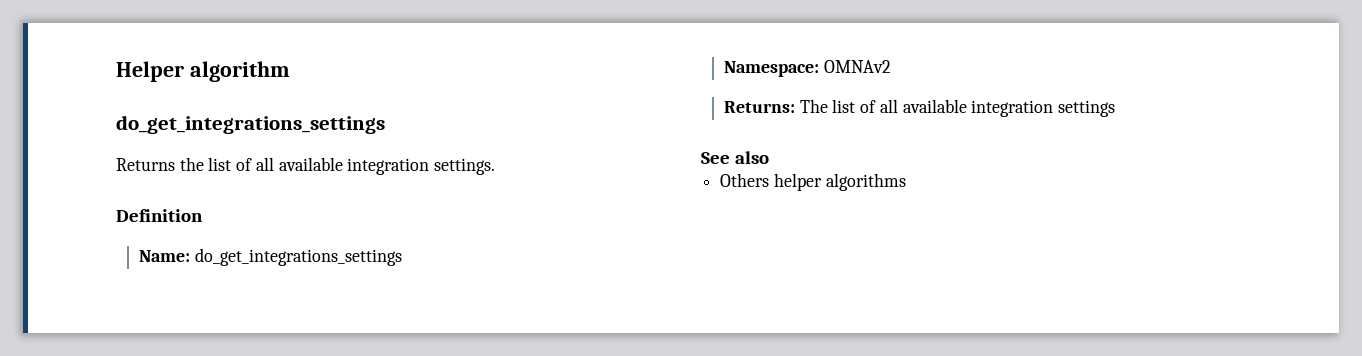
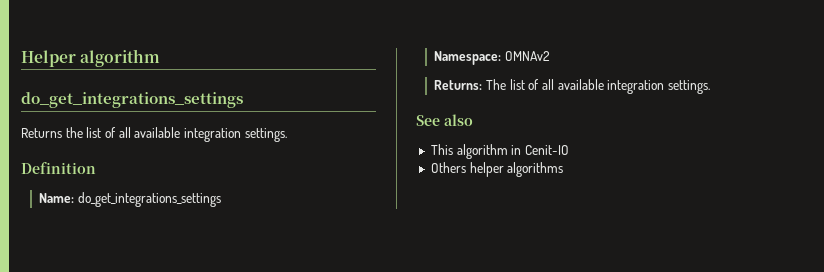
[1058,100,1116,117] settings -> [667,80,710,94] settings.
(770, 157) none -> [430,144,569,159] // This algorithm in Cenit-IO

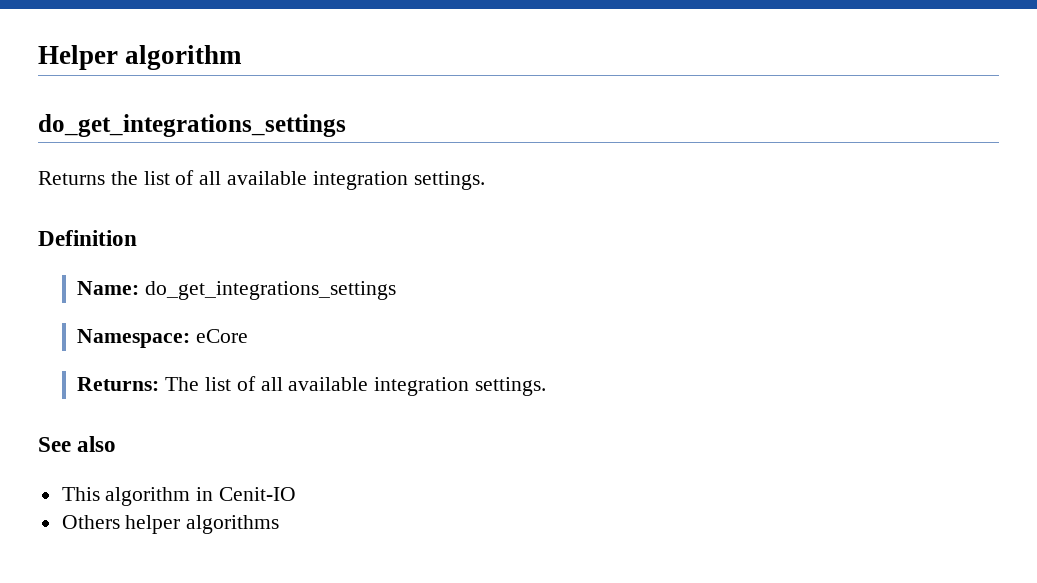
[504,51,550,61] OMNAv2 -> [196,329,249,343] eCore

